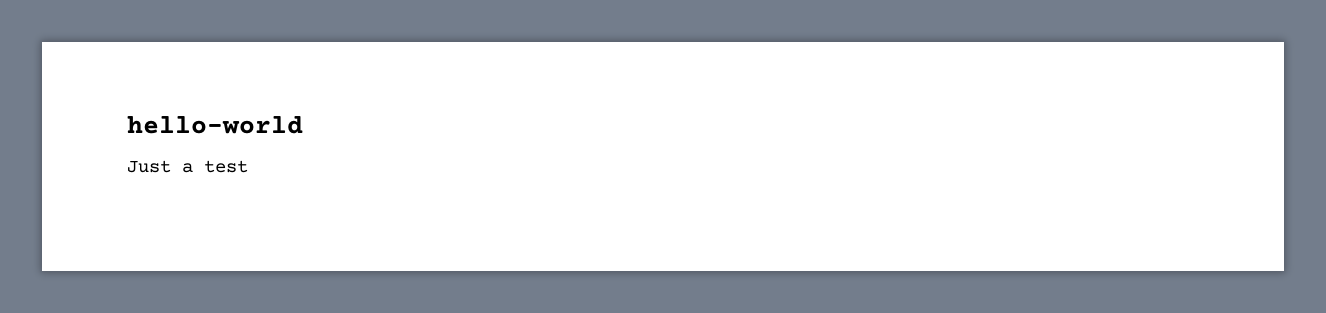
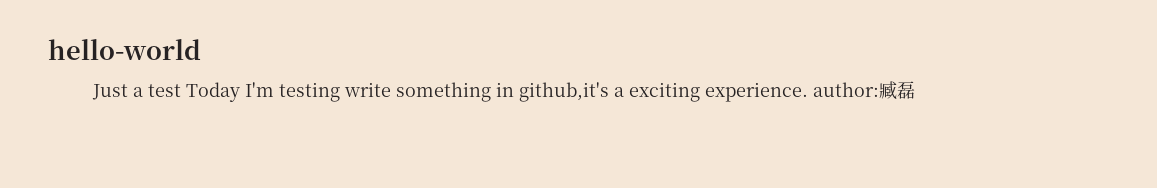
(248, 166) none -> [185,81,915,102] Today I'm testing write something in github,it's a exciting experience. author:臧磊

